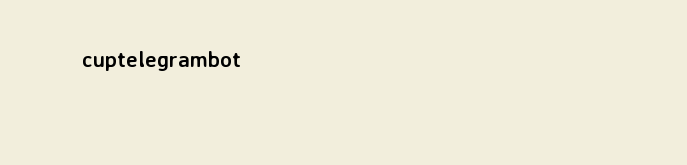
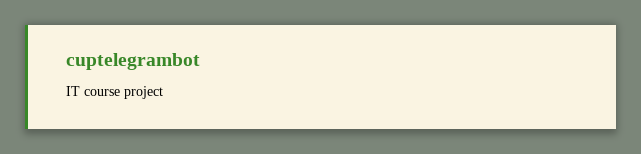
(241, 61) none -> [66,86,163,99] // IT course project

